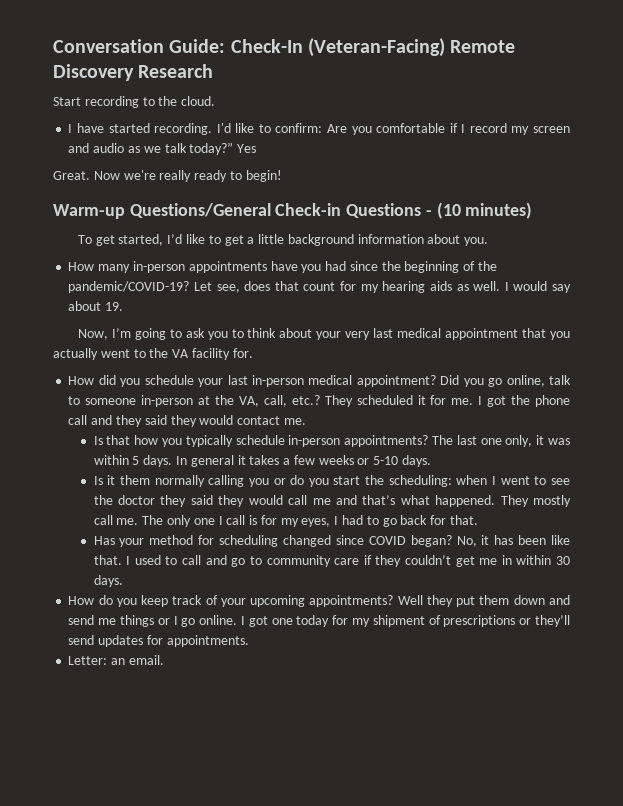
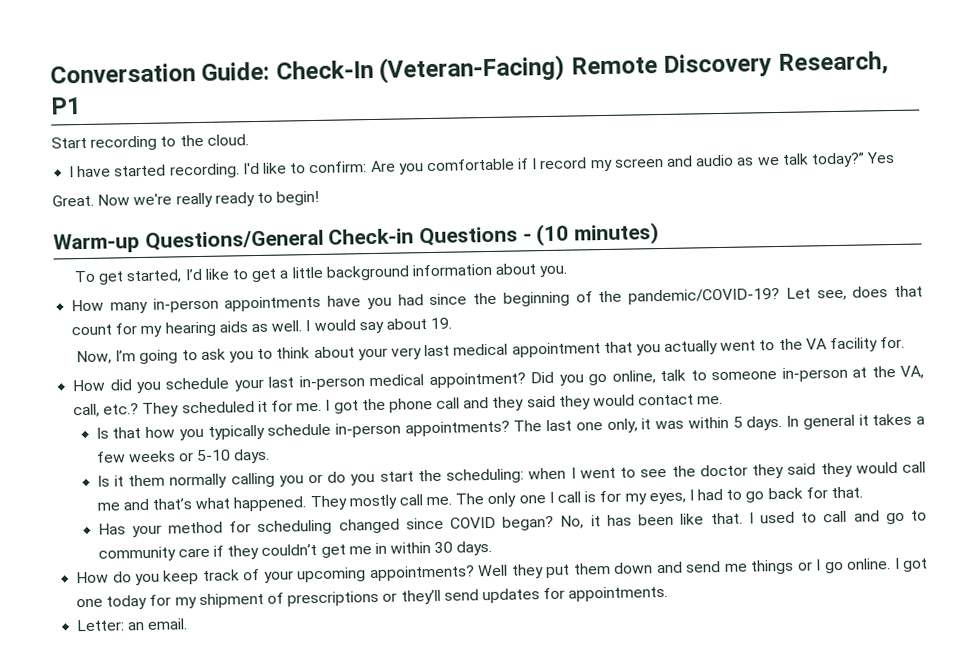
[138,64,214,78] Research -> [777,51,889,76] [50,97,82,115] Research, P1

